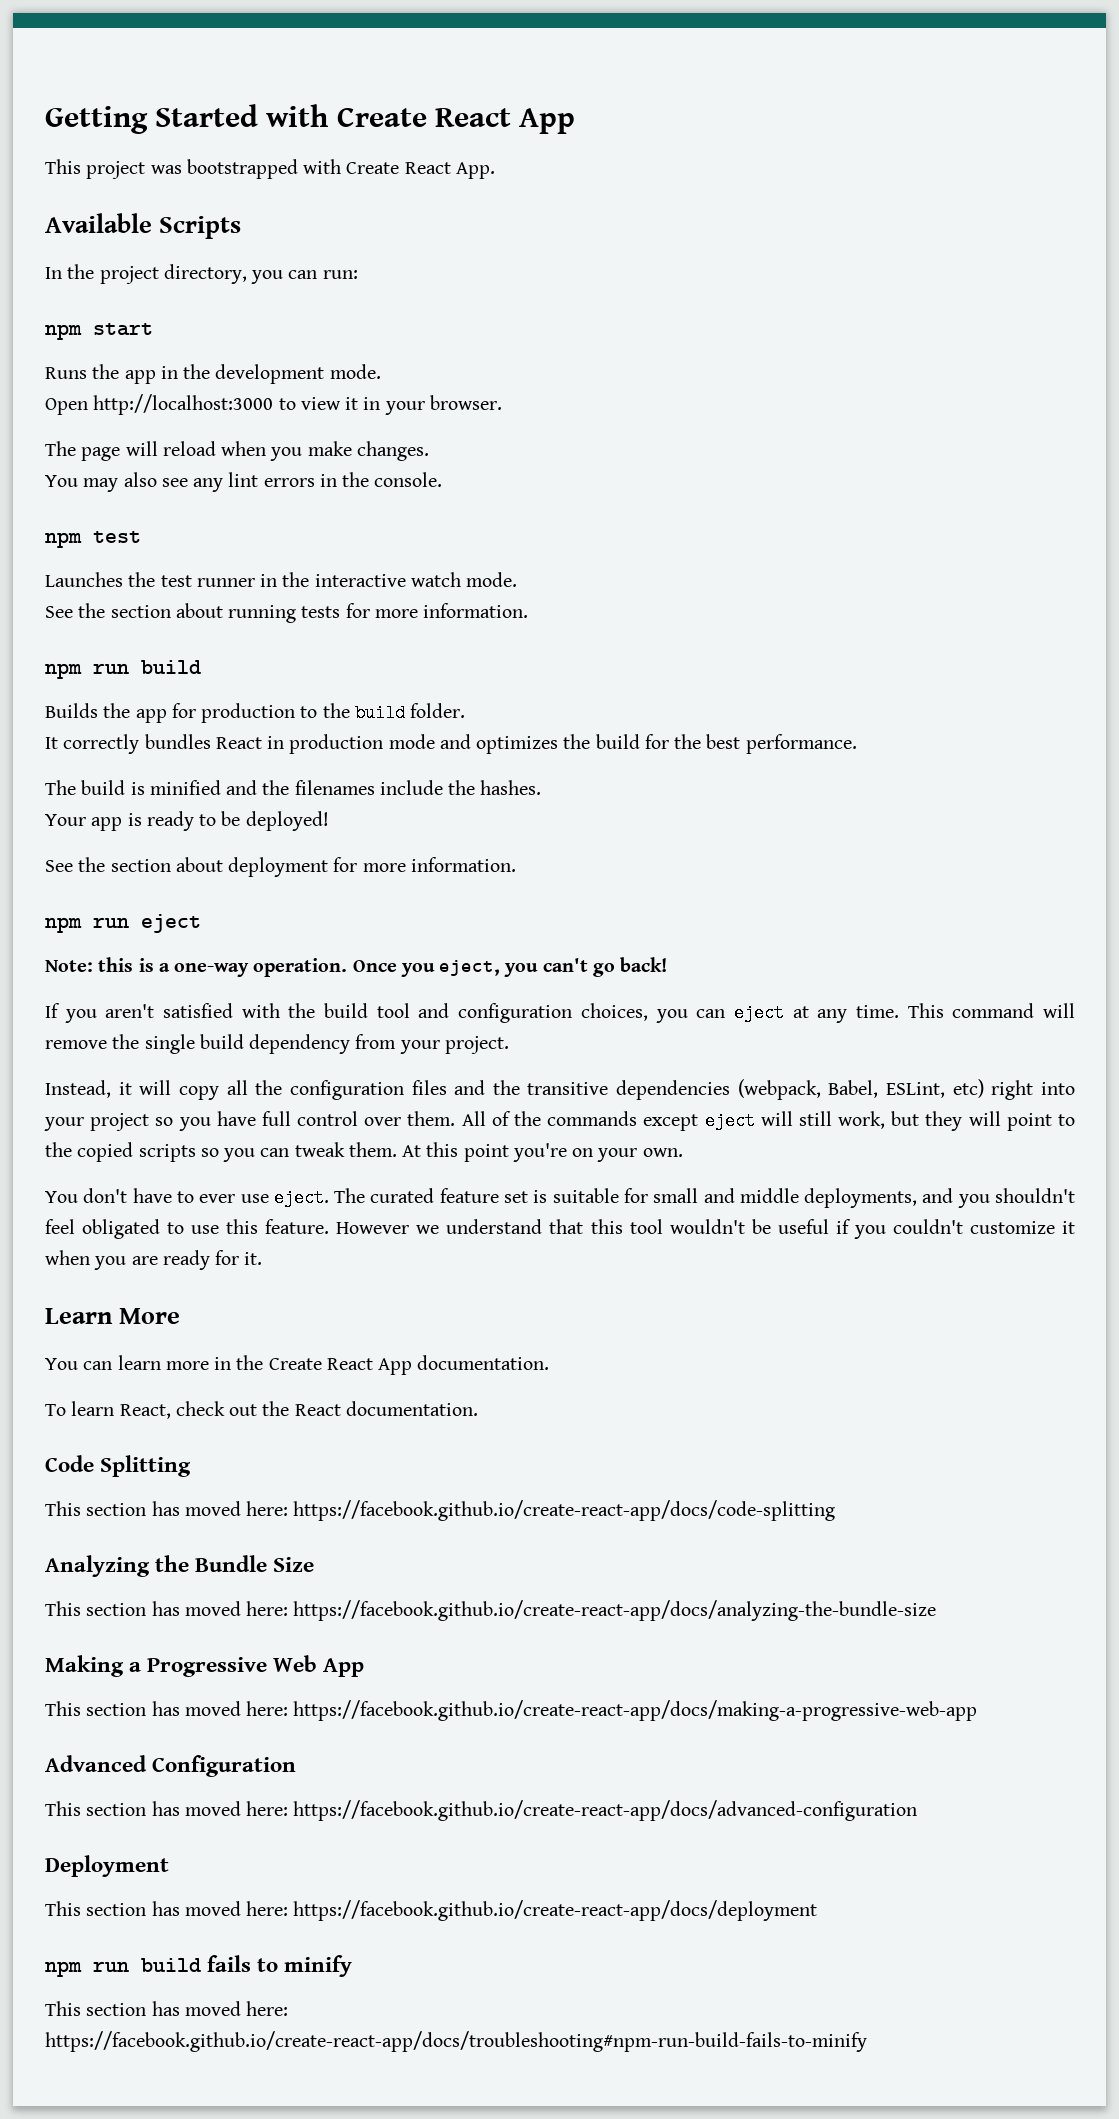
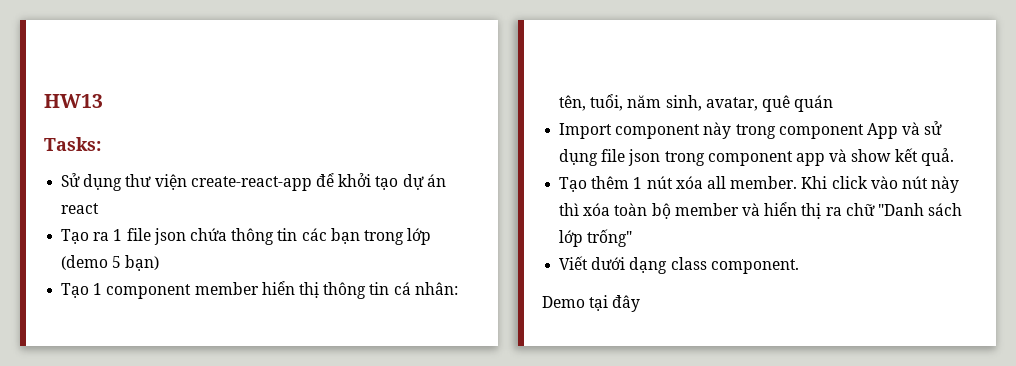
[45,104,576,134] [45,159,495,179] [45,213,242,239] [45,264,358,284] [45,323,153,340] [45,364,381,384] [45,394,502,415] [45,441,429,461] [45,472,443,492] [45,531,141,548] [45,572,518,587] [45,603,529,623] [45,660,201,679] [45,703,466,723] [45,734,857,754] [45,780,542,795] [45,811,329,831] [45,857,516,877] [45,914,201,933] [45,957,668,977] [45,1003,1076,1023] [45,1034,509,1054] [45,1079,1075,1100] [44,1111,1075,1131] [45,1142,683,1162] [45,1188,1075,1208] [45,1219,1076,1239] [45,1250,263,1270] [45,1308,181,1324] [45,1355,550,1375] [45,1401,478,1419] [45,1455,192,1477] [45,1500,836,1521] [45,1555,315,1577] [45,1600,937,1621] [45,1655,365,1677] [45,1700,978,1721] [45,1755,297,1777] [45,1800,918,1821] [45,1855,169,1877] [45,1900,818,1921] [45,1955,353,1977] [45,2001,289,2016] [45,2031,867,2052] Getting Started with Create React App // This project was bootstrapped with Create React App. // Available Scripts // In the project directory, you can run: // npm start // Runs the app in the development mode. // Open http://localhost:3000 to view it in your browser. // The page will reload when you make changes. // You may also see any lint errors in the console. // npm test // Launches the test runner in the interactive watch mode. // See the section about running tests for more information. // npm run build // Builds the app for production to the build folder. // It correctly bundles React in production mode and optimizes the build for the best performance. // The build is minified and the filenames include the hashes. // Your app is ready to be deployed! // See the section about deployment for more information. // npm run eject // Note: this is a one-way operation. Once you eject, you can't go back! // If you aren't satisfied with the build tool and configuration choices, you can eject at any time. This command will remove the single build dependency from your project. // Instead, it will copy all the configuration files and the transitive dependencies (webpack, Babel, ESLint, etc) right into your project so you have full control over them. All of the commands except eject will still work, but they will point to the copied scripts so you can tweak them. At this point you're on your own. // You don't have to ever use eject. The curated feature set is suitable for small and middle deployments, and you shouldn't feel obligated to use this feature. However we understand that this tool wouldn't be useful if you couldn't customize it when you are ready for it. // Learn More // You can learn more in the Create React App documentation. // To learn React, check out the React documentation. // Code Splitting // This section has moved here: https://facebook.github.io/create-react-app/docs/code-splitting // Analyzing the Bundle Size // This section has moved here: https://facebook.github.io/create-react-app/docs/analyzing-the-bundle-size // Making a Progressive Web App // This section has moved here: https://facebook.github.io/create-react-app/docs/making-a-progressive-web-app // Advanced Configuration // This section has moved here: https://facebook.github.io/create-react-app/docs/advanced-configuration // Deployment // This section has moved here: https://facebook.github.io/create-react-app/docs/deployment // npm run build fails to minify // This section has moved here: https://facebook.github.io/create-react-app/docs/troubleshooting#npm-run-build-fails-to-minify -> [44,94,103,108] [44,137,101,151] [61,173,446,191] [61,203,100,214] [61,228,432,245] [61,255,160,271] [61,281,458,299] [559,94,834,112] [559,121,943,139] [559,148,954,166] [559,176,960,193] [559,202,963,219] [559,229,633,247] [559,256,799,274] [542,295,641,312] HW13 // Tasks: // Sử dụng thư viện create-react-app để khởi tạo dự án react // Tạo ra 1 file json chứa thông tin các bạn trong lớp (demo 5 bạn) // Tạo 1 component member hiển thị thông tin cá nhân: tên, tuổi, năm sinh, avatar, quê quán // Import component này trong component App và sử dụng file json trong component app và show kết quả. // Tạo thêm 1 nút xóa all member. Khi click vào nút này thì xóa toàn bộ member và hiển thị ra chữ "Danh sách lớp trống" // Viết dưới dạng class component. // Demo tại đây

